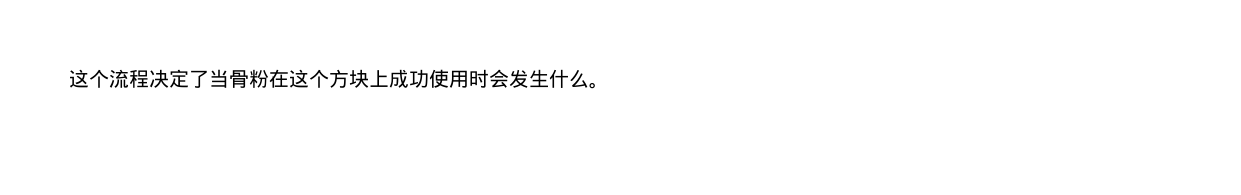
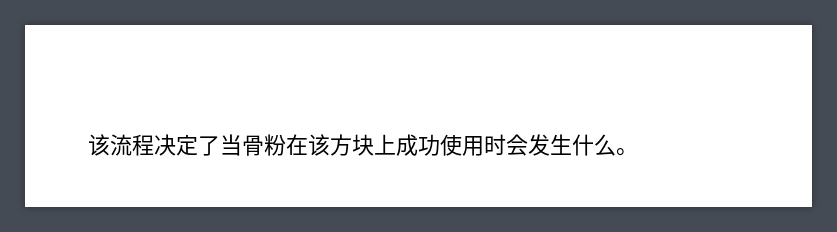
[69,69,110,88] 这个 -> [88,134,110,156] 该
[289,69,330,88] 这个 -> [308,134,330,156] 该

